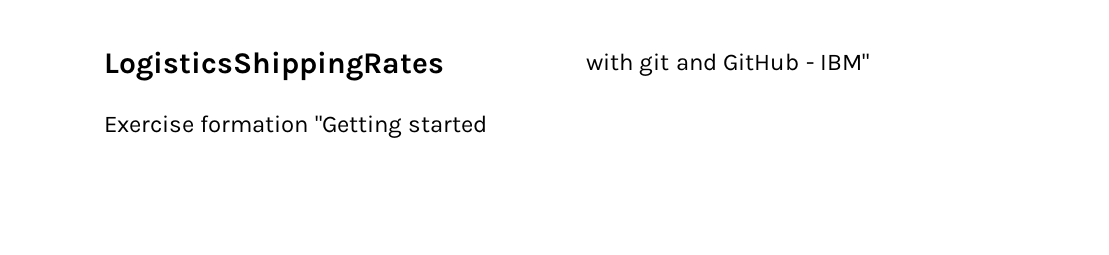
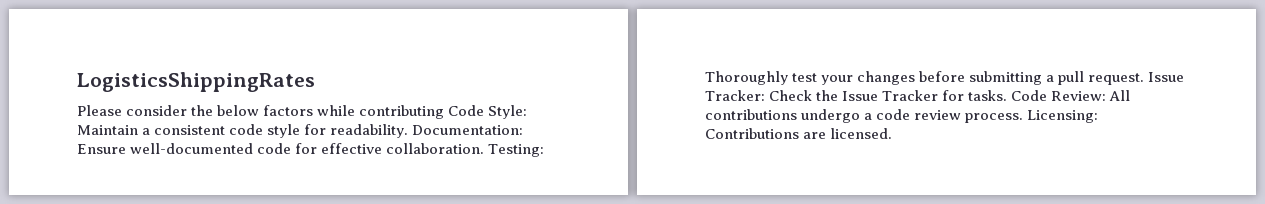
[104,115,488,138] [586,53,870,76] Exercise formation "Getting started with git and GitHub - IBM" -> [77,105,528,119] [77,124,524,138] [77,143,545,157] [705,71,1185,85] [705,90,1131,101] [705,109,1099,123] [705,128,893,139] Please consider the below factors while contributing Code Style: Maintain a consistent code style for readability. Documentation: Ensure well-documented code for effective collaboration. Testing: Thoroughly test your changes before submitting a pull request. Issue Tracker: Check the Issue Tracker for tasks. Code Review: All contributions undergo a code review process. Licensing: Contributions are licensed.

